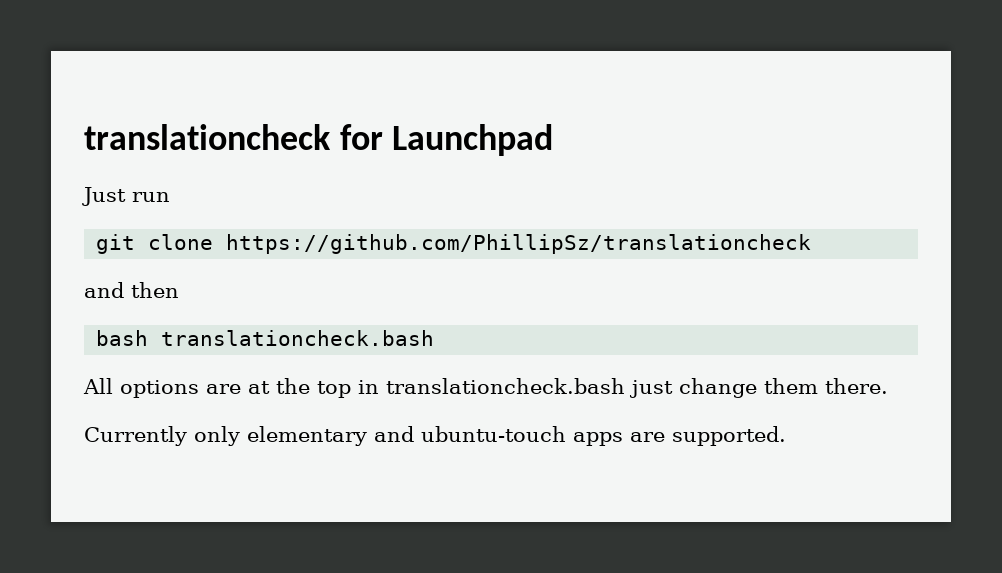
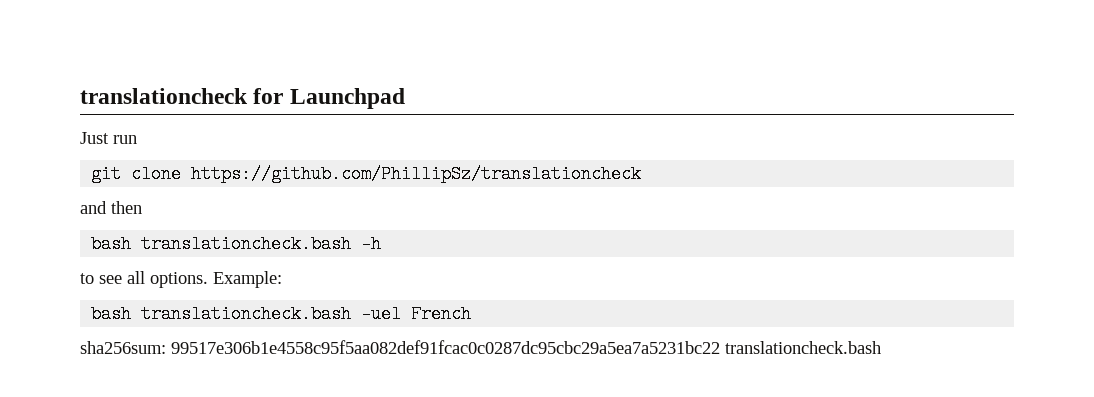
[83,378,888,398] [84,426,786,446] // All options are at the top in translationcheck.bash just change them there. // Currently only elementary and ubuntu-touch apps are supported. -> [361,235,382,253] [80,271,282,288] [91,305,472,323] [80,340,881,354] -h // to see all options. Example: // bash translationcheck.bash -uel French // sha256sum: 99517e306b1e4558c95f5aa082def91fcac0c0287dc95cbc29a5ea7a5231bc22 translationcheck.bash

